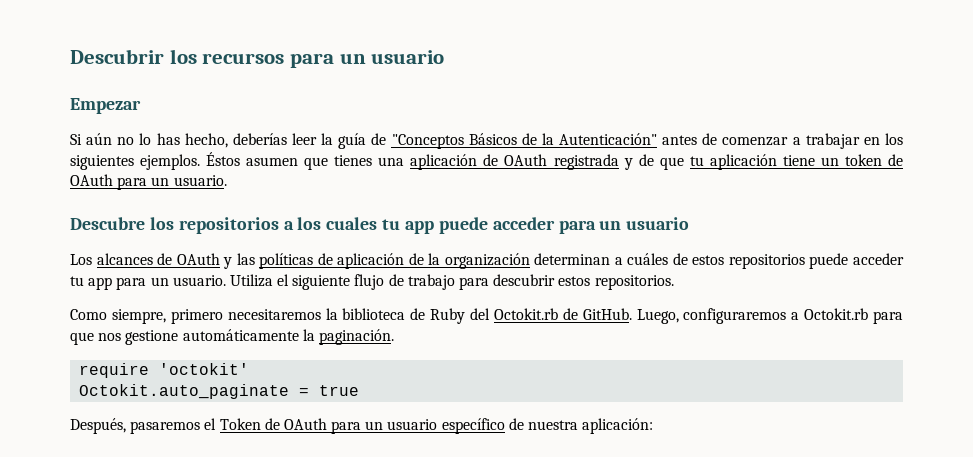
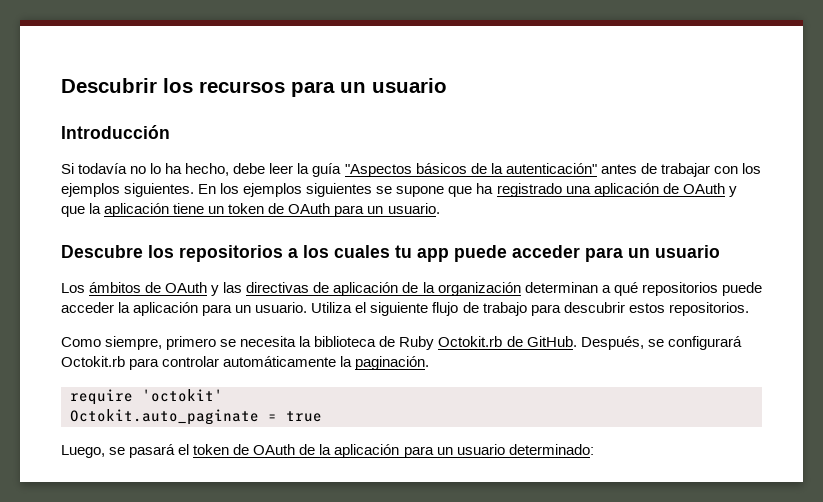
[70,98,141,114] Empezar -> [61,125,170,139] Introducción
[86,133,113,145] aún -> [78,163,128,174] todavía
[156,133,658,149] has hecho, deberías leer la guía de "Conceptos Básicos de la Autenticación" -> [165,163,597,177] ha hecho, debe leer la guía "Aspectos básicos de la autenticación"
[722,133,903,149] [70,152,704,170] comenzar a trabajar en los siguientes ejemplos. Éstos asumen que tienes una aplicación de OAuth registrada y de que tu -> [660,163,761,177] [61,183,737,197] [61,203,102,217] trabajar con los ejemplos siguientes. En los ejemplos siguientes se supone que ha registrado una aplicación de OAuth y que la
[96,253,153,265] alcances -> [89,282,142,293] ámbitos
[259,253,314,269] políticas -> [246,282,310,293] directivas
[627,253,725,265] cuáles de estos -> [613,282,638,296] qué
[70,276,113,290] tu app -> [118,302,199,316] la aplicación
[227,309,321,320] necesitaremos -> [220,336,297,347] se necesita
[470,308,490,320] del -> (435, 343) none
[636,308,903,324] [70,330,179,345] Luego, configuraremos a Octokit.rb para que nos gestione -> [580,336,742,350] [61,356,220,370] Después, se configurará Octokit.rb para controlar
[70,418,654,434] Después, pasaremos el Token de OAuth para un usuario específico de nuestra aplicación: -> [61,444,594,458] Luego, se pasará el token de OAuth de la aplicación para un usuario determinado:

